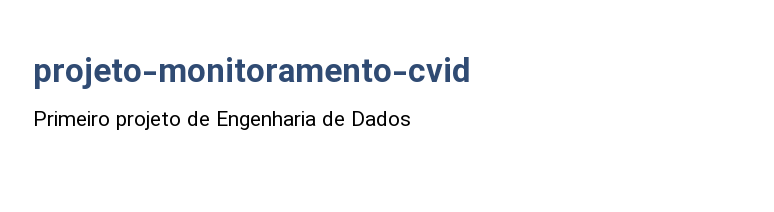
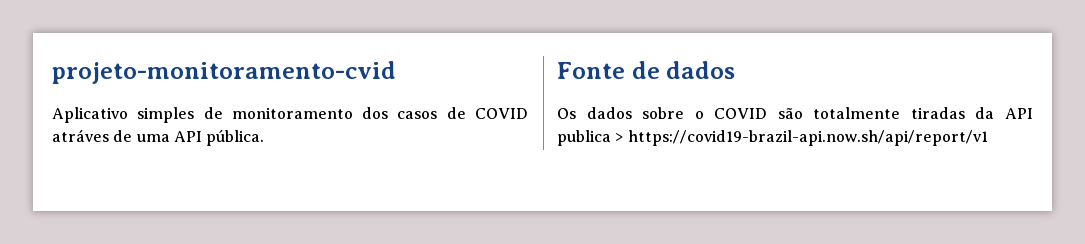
[33,111,411,130] Primeiro projeto de Engenharia de Dados -> [52,107,528,123] [52,129,265,146] [557,61,736,79] [557,107,1033,119] [557,130,988,146] Aplicativo simples de monitoramento dos casos de COVID atráves de uma API pública. // Fonte de dados // Os dados sobre o COVID são totalmente tiradas da API publica > https://covid19-brazil-api.now.sh/api/report/v1

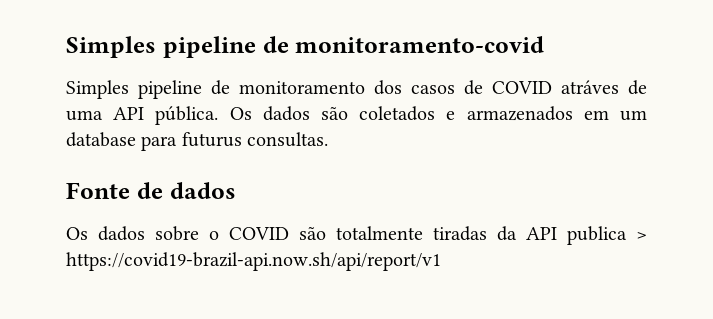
[52,61,396,84] [52,107,195,123] projeto-monitoramento-cvid // Aplicativo simples -> [66,36,545,58] [66,80,202,99] Simples pipeline de monitoramento-covid // Simples pipeline
(265, 138) none -> [229,106,647,121] [66,132,329,151] Os dados são coletados e armazenados em um database para futurus consultas.

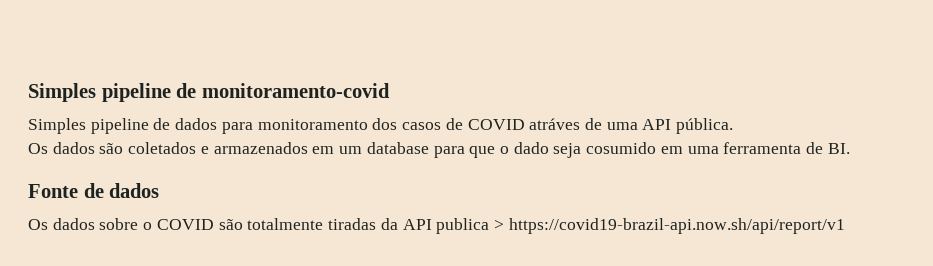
(230, 87) none -> [175,118,253,134] dados para
(219, 115) none -> (734, 126) //
[181,132,329,147] futurus consultas. -> [469,142,850,158] que o dado seja cosumido em uma ferramenta de BI.

